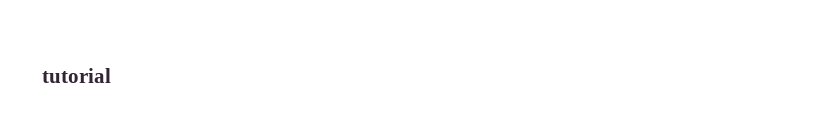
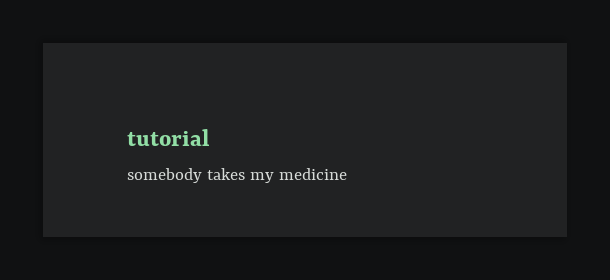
(111, 75) none -> [127,168,347,183] // somebody takes my medicine

